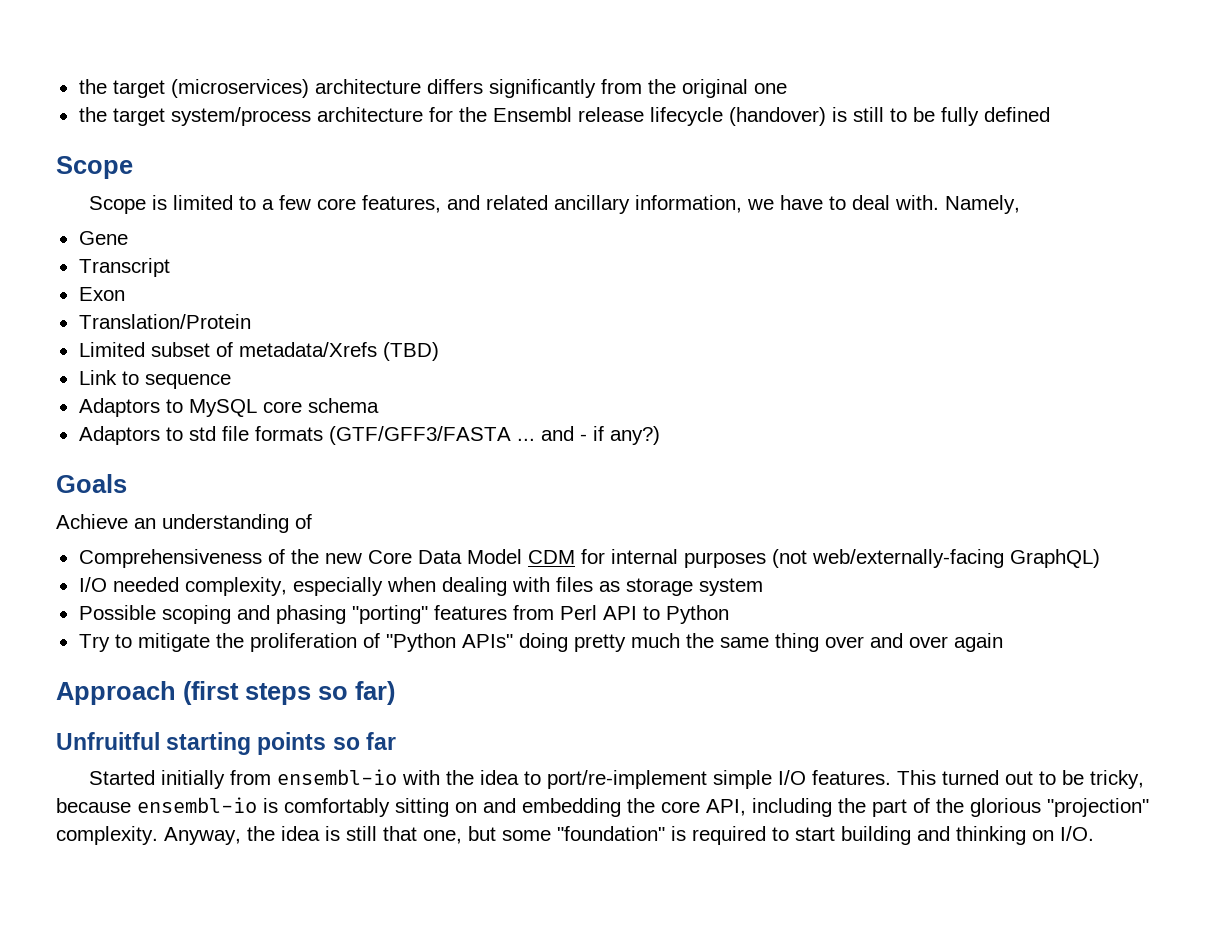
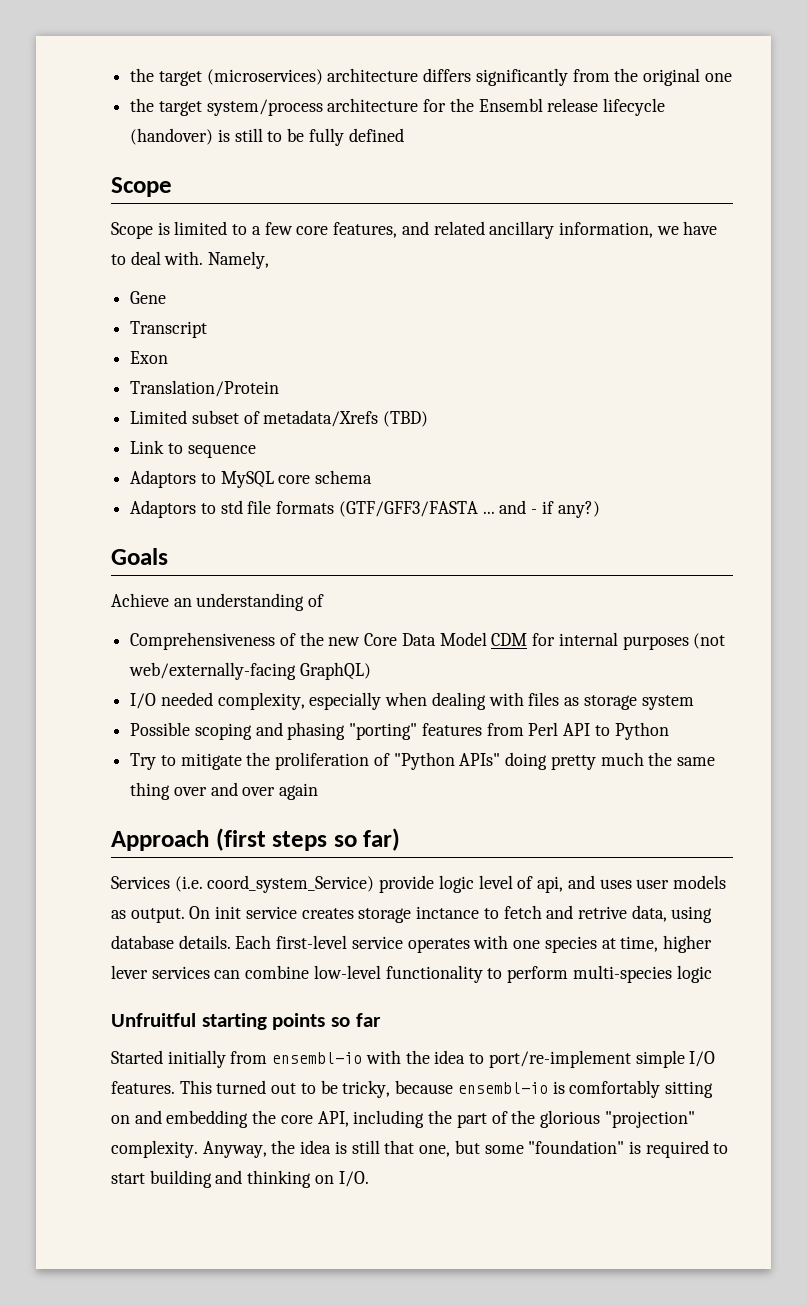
(395, 693) none -> [111,875,726,893] [111,905,713,923] [111,935,712,953] [111,965,712,983] // Services (i.e. coord_system_Service) provide logic level of api, and uses user models as output. On init service creates storage inctance to fetch and retrive data, using database details. Each first-level service operates with one species at time, higher lever services can combine low-level functionality to perform multi-species logic

